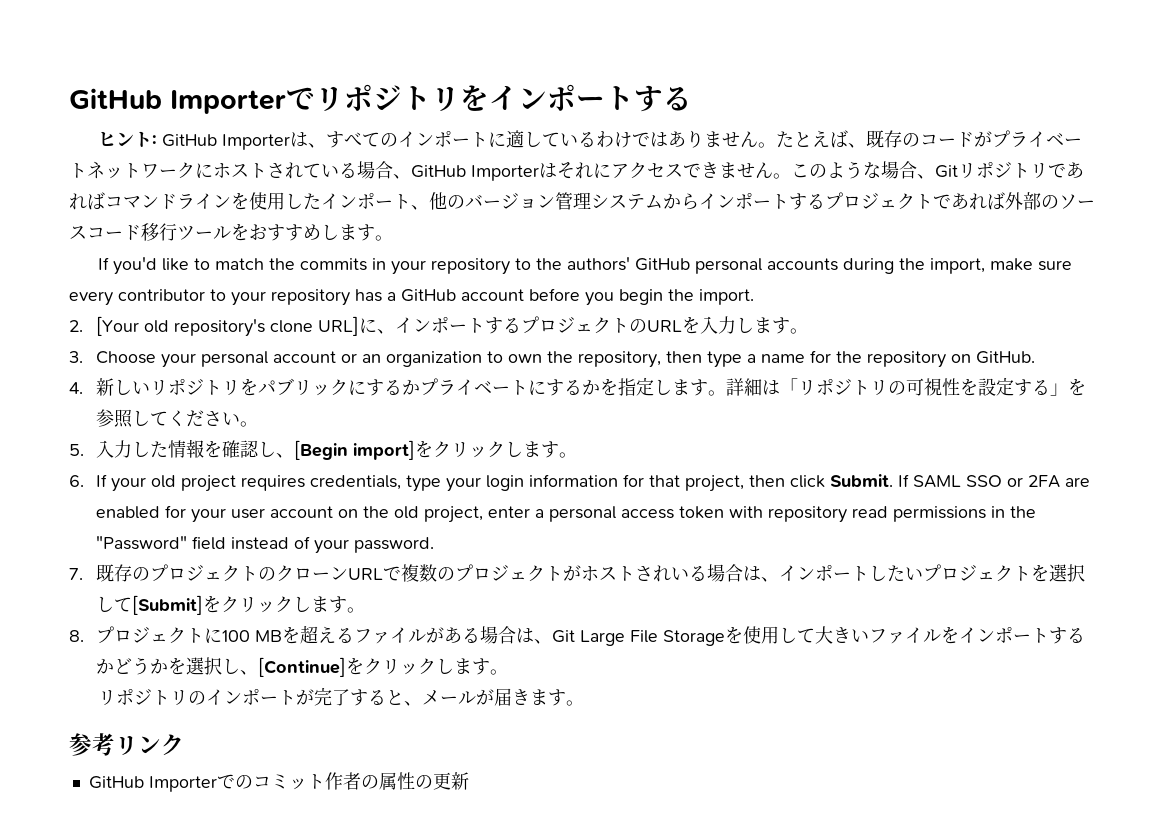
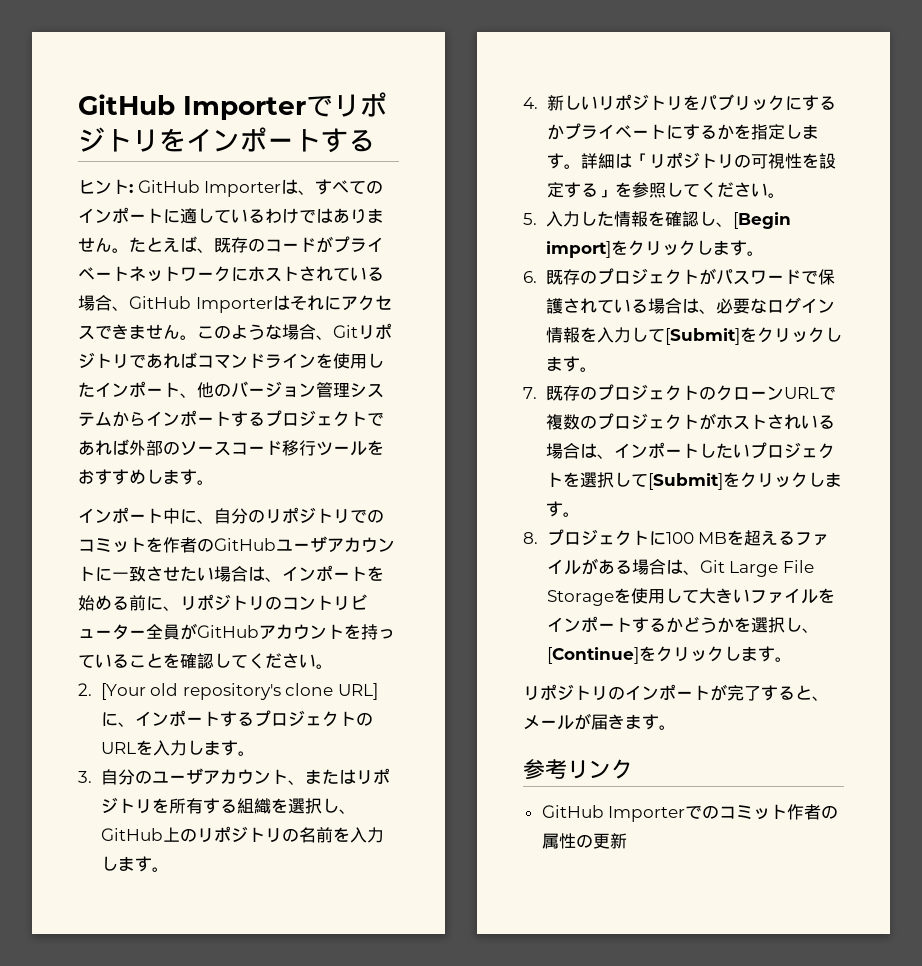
[97,257,1072,275] [69,288,754,306] If you'd like to match the commits in your repository to the authors' GitHub personal accounts during the import, make sure every contributor to your repository has a GitHub account before you begin the import. -> [78,507,384,524] [78,536,395,553] [78,565,384,582] [78,594,367,611] [78,623,395,640] [78,653,333,669] インポート中に、自分のリポジトリでのコミットを作者のGitHubユーザアカウントに一致させたい場合は、インポートを始める前に、リポジトリのコントリビューター全員がGitHubアカウントを持っていることを確認してください。
[95,350,1035,368] Choose your personal account or an organization to own the repository, then type a name for the repository on GitHub. -> [100,768,390,785] [100,797,356,814] [100,826,384,843] [100,856,169,872] 自分のユーザアカウント、またはリポジトリを所有する組織を選択し、GitHub上のリポジトリの名前を入力します。
[95,474,1090,492] [95,505,1036,523] [95,536,434,554] If your old project requires credentials, type your login information for that project, then click Submit. If SAML SSO or 2FA are enabled for your user account on the old project, enter a personal access token with repository read permissions in the "Password" field instead of your password. -> [545,268,835,285] [545,297,835,314] [545,327,842,345] [545,356,597,372] 既存のプロジェクトがパスワードで保護されている場合は、必要なログイン情報を入力して[Submit]をクリックします。

